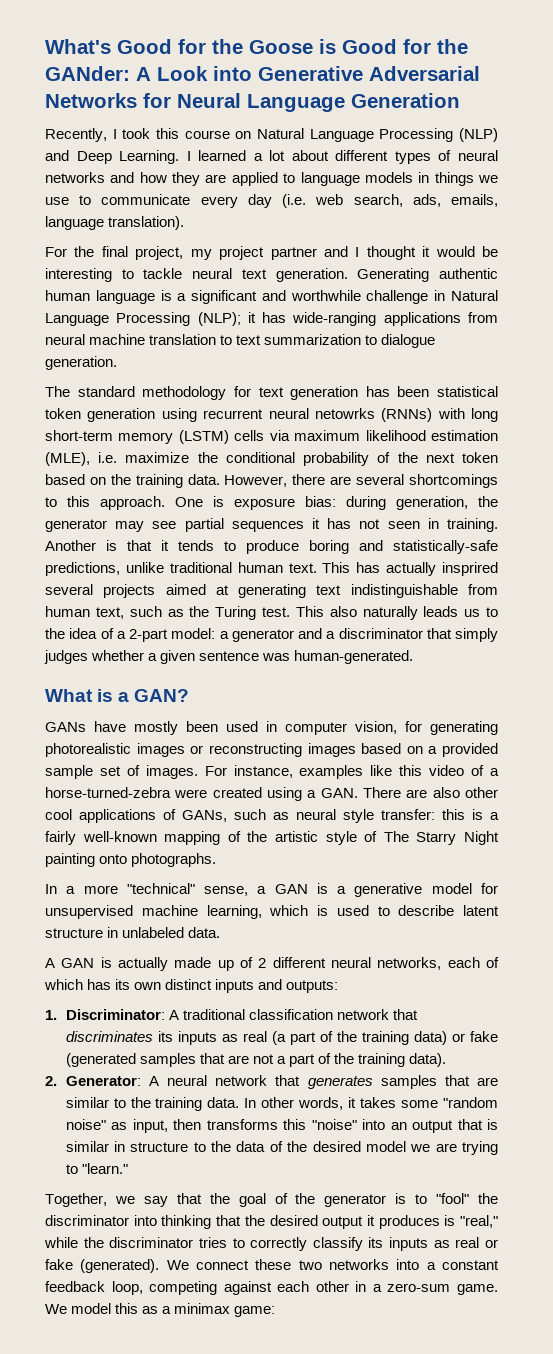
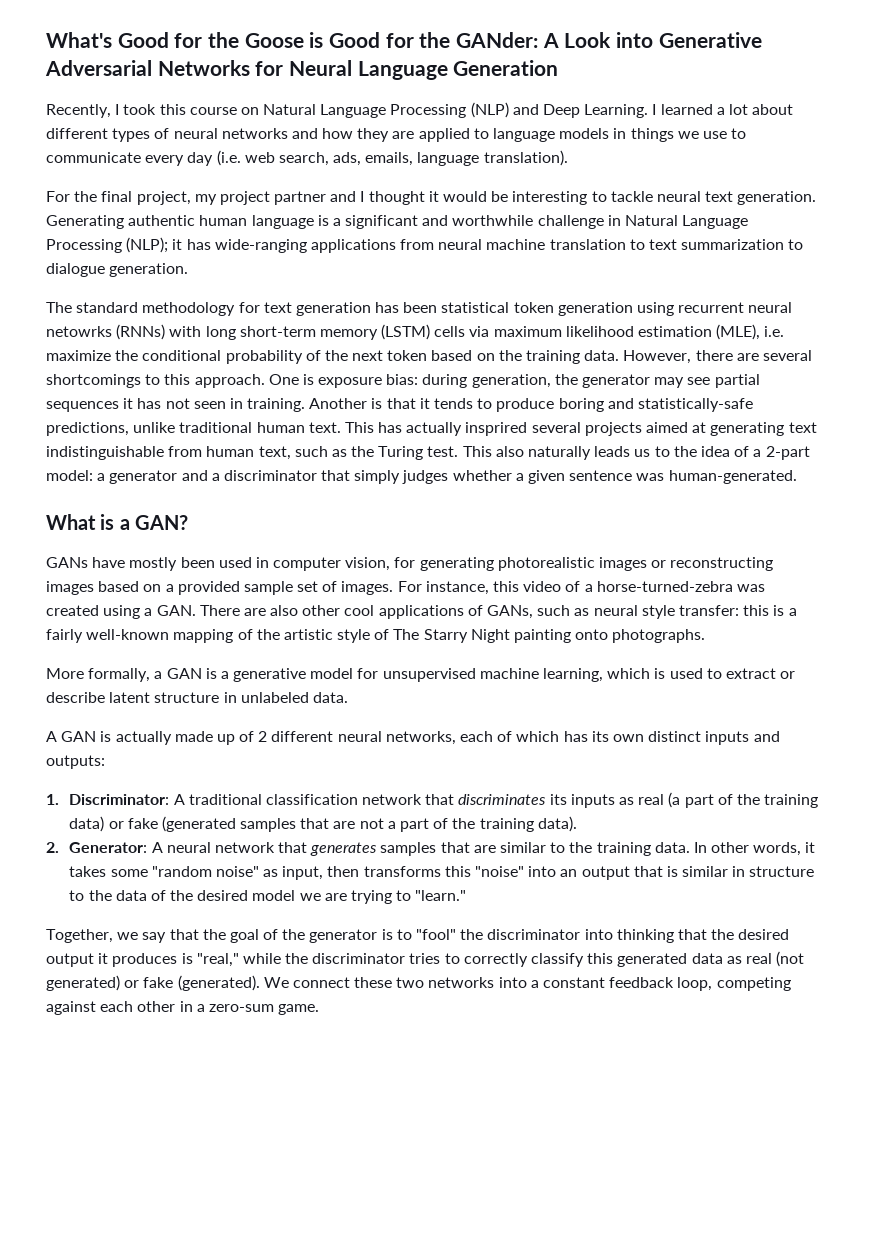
[299,765,393,779] examples like -> (489, 588) none
[174,789,208,798] were -> [736,584,765,592] was
[45,883,249,896] In a more "technical" sense, -> [46,668,151,682] More formally,
(390, 911) none -> [725,668,796,679] extract or
[368,1237,480,1251] its inputs as real -> [587,951,805,967] [46,975,120,991] this generated data as real (not generated)
[45,1303,276,1317] We model this as a minimax game: -> (320, 1009) none

